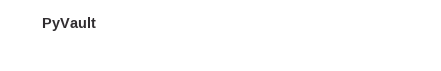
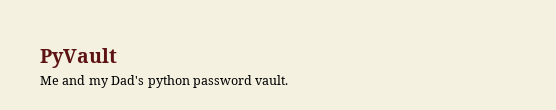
(96, 24) none -> [40,75,289,88] // Me and my Dad's python password vault.

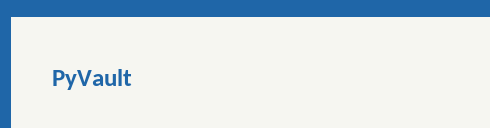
[40,75,289,88] // Me and my Dad's python password vault. -> (132, 79) none

